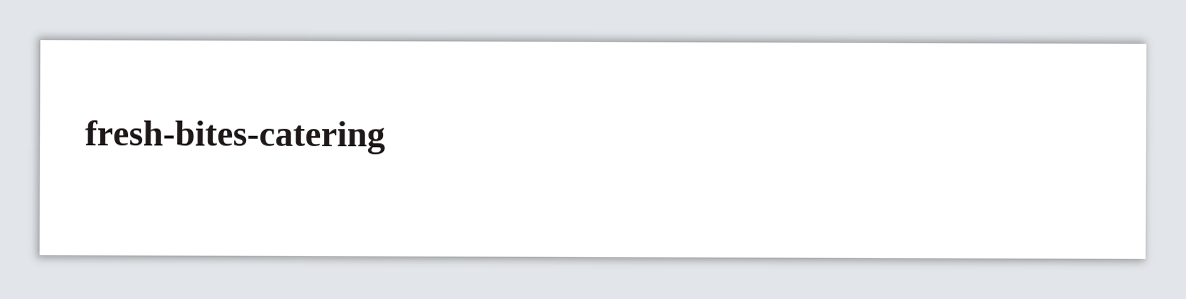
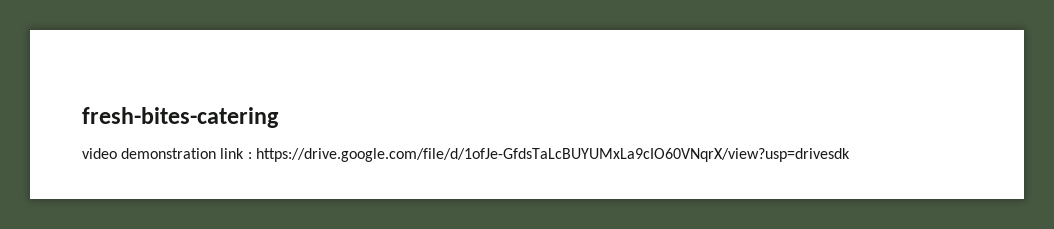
(386, 137) none -> [82,148,850,162] // video demonstration link : https://drive.google.com/file/d/1ofJe-GfdsTaLcBUYUMxLa9cIO60VNqrX/view?usp=drivesdk

